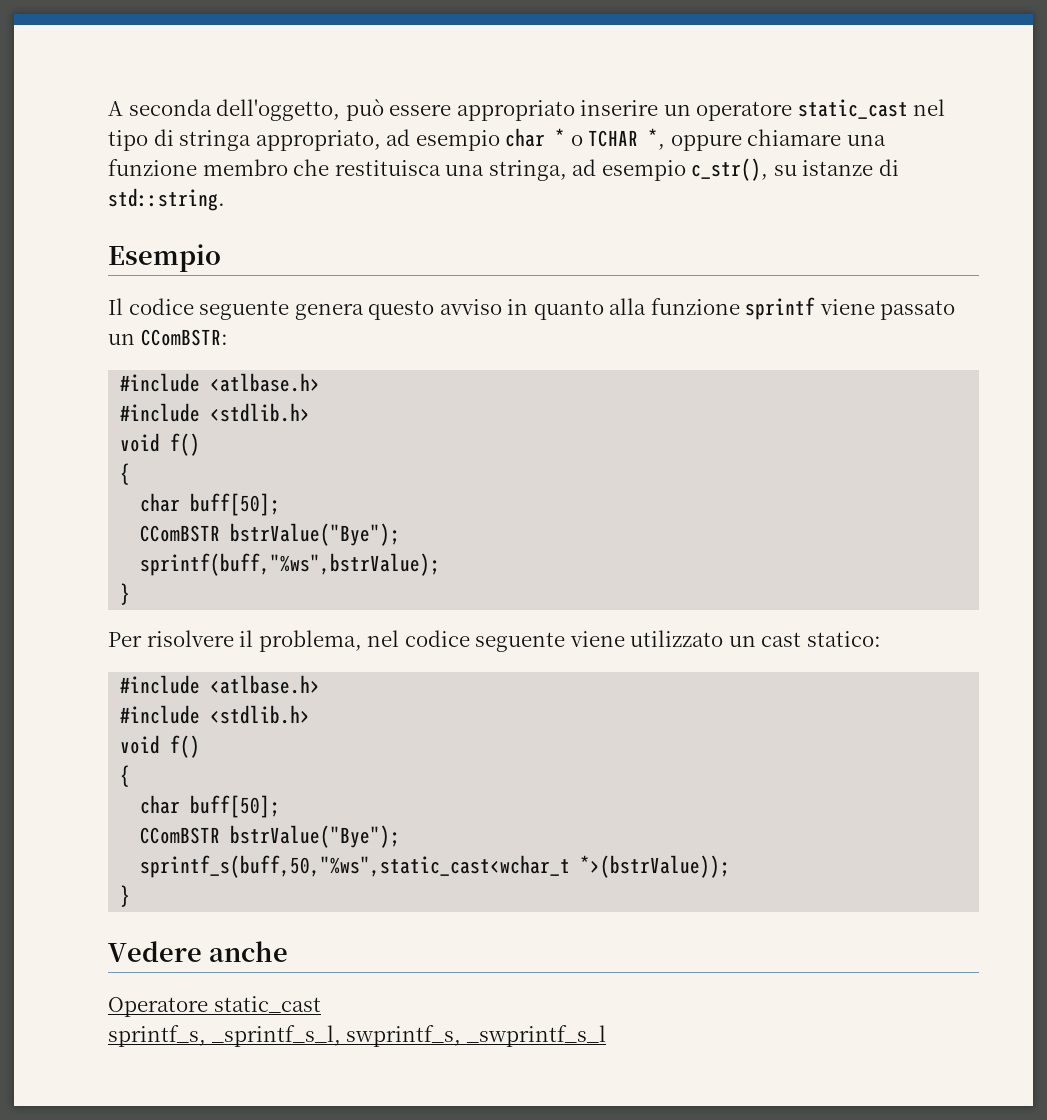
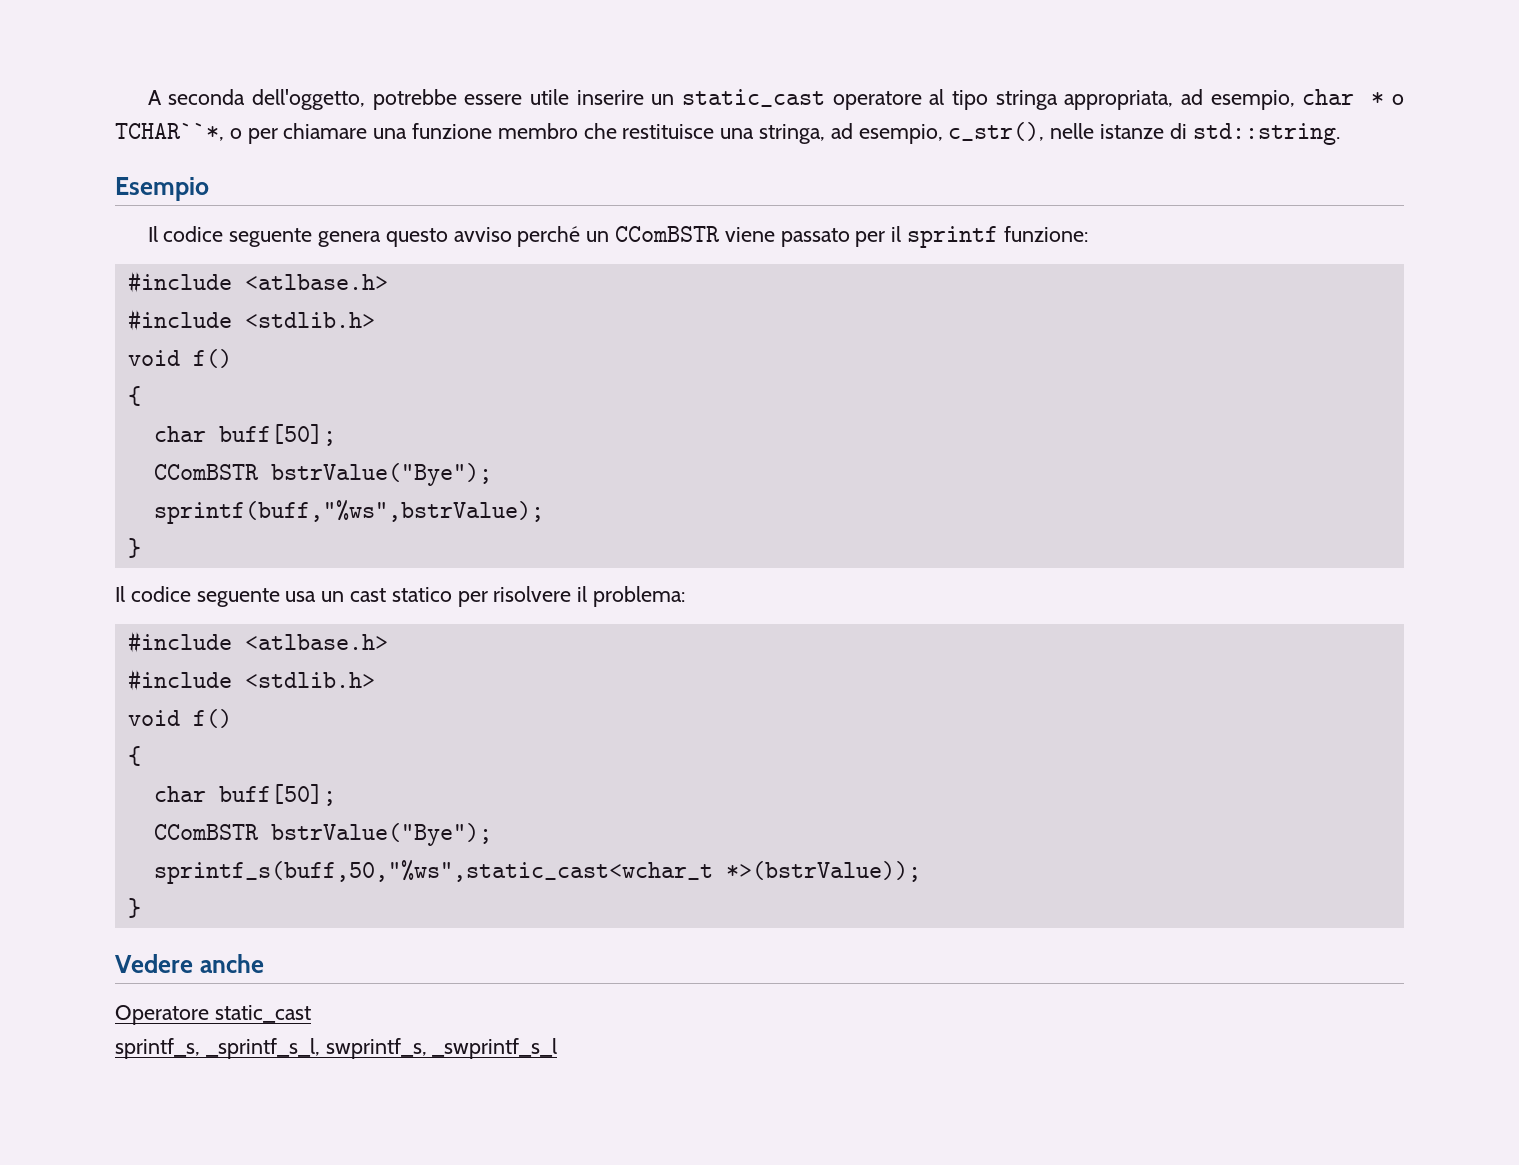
[345,99,946,121] [108,128,742,151] può essere appropriato inserire un operatore static_cast nel tipo di stringa appropriato, ad esempio char * o TCHAR *, oppure -> [372,89,1405,110] [115,123,278,144] potrebbe essere utile inserire un static_cast operatore al tipo stringa appropriata, ad esempio, char * o TCHAR``*, o per
[334,160,441,176] restituisca -> [622,124,715,139] restituisce
[601,158,797,181] esempio c_str(), su -> [858,122,1095,144] esempio, c_str(), nelle
[507,297,956,320] [108,329,228,346] in quanto alla funzione sprintf viene passato un CComBSTR: -> [517,226,1088,248] perché un CComBSTR viene passato per il sprintf funzione:
[108,630,881,652] Per risolvere il problema, nel codice seguente viene utilizzato un cast statico: -> [115,586,686,607] Il codice seguente usa un cast statico per risolvere il problema:

